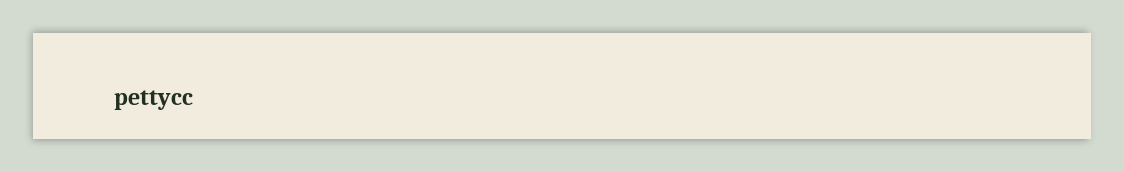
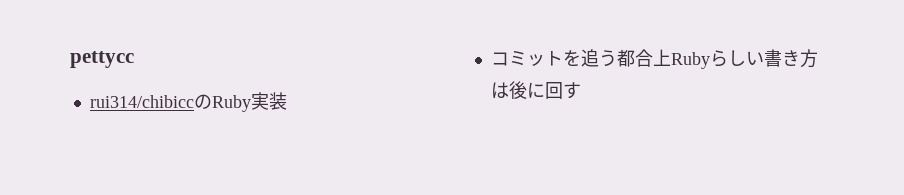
(193, 100) none -> [89,92,287,112] [490,49,818,69] [490,81,581,99] // rui314/chibiccのRuby実装 // コミットを追う都合上Rubyらしい書き方は後に回す

